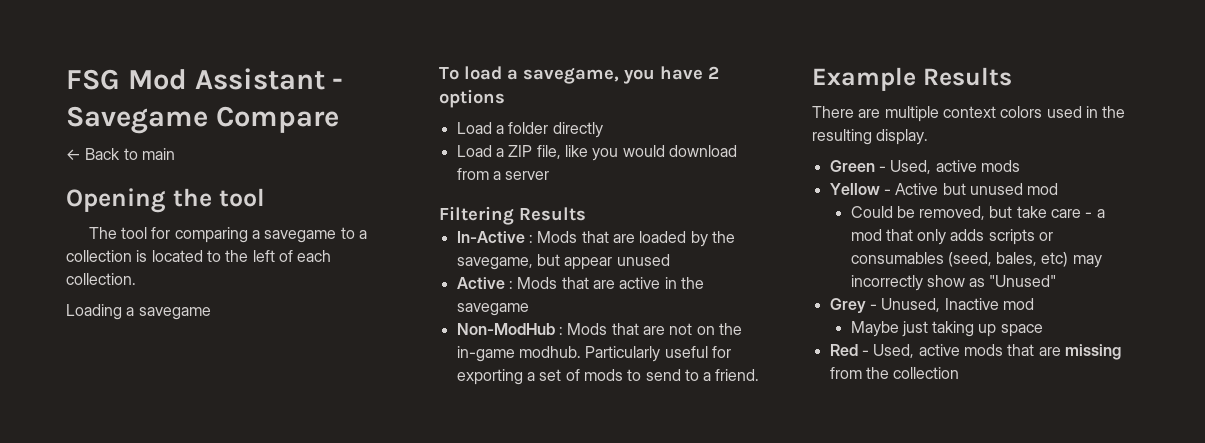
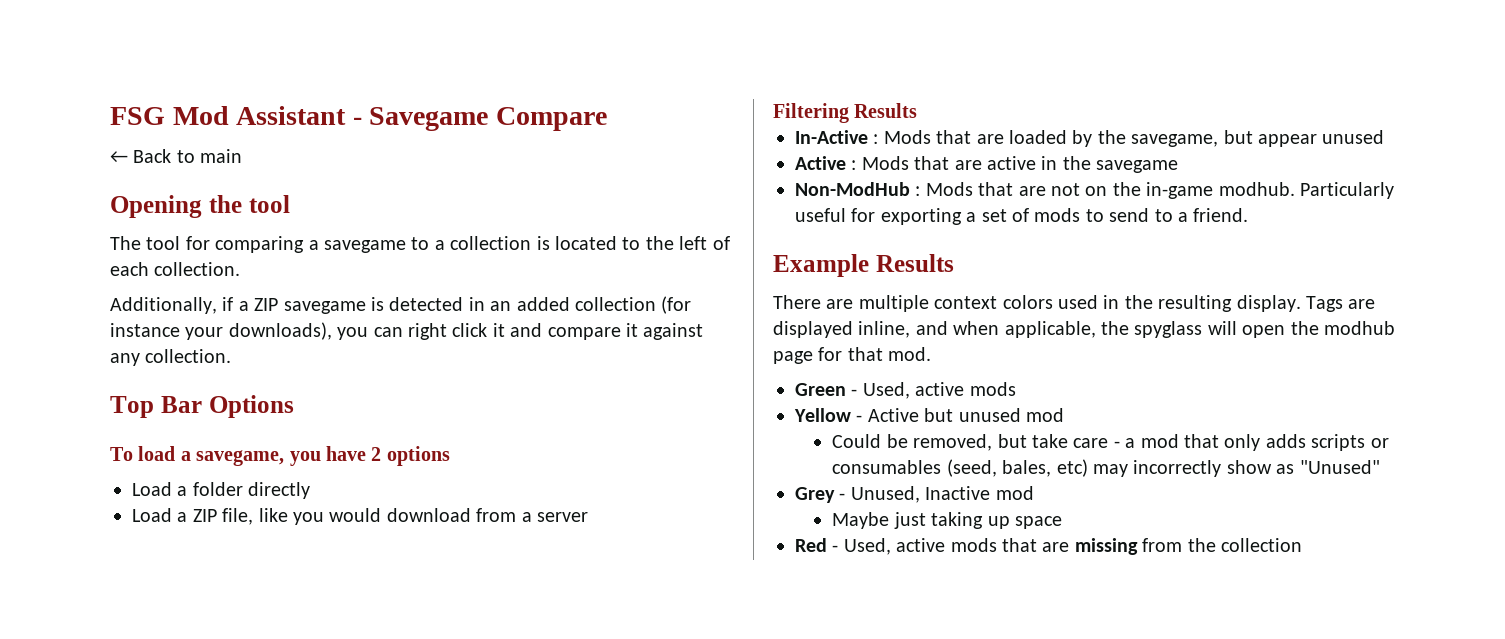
[66,304,211,320] Loading a savegame -> [110,296,692,314] [110,322,704,340] [110,349,232,366] [110,395,294,418] Additionally, if a ZIP savegame is detected in an added collection (for instance your downloads), you can right click it and compare it against any collection. // Top Bar Options
(929, 137) none -> [1306,296,1376,312] [773,321,1395,338] [773,347,932,364] Tags are displayed inline, and when applicable, the spyglass will open the modhub page for that mod.

